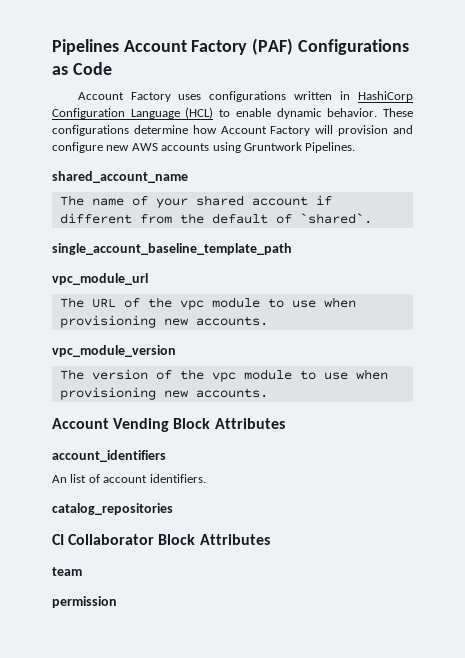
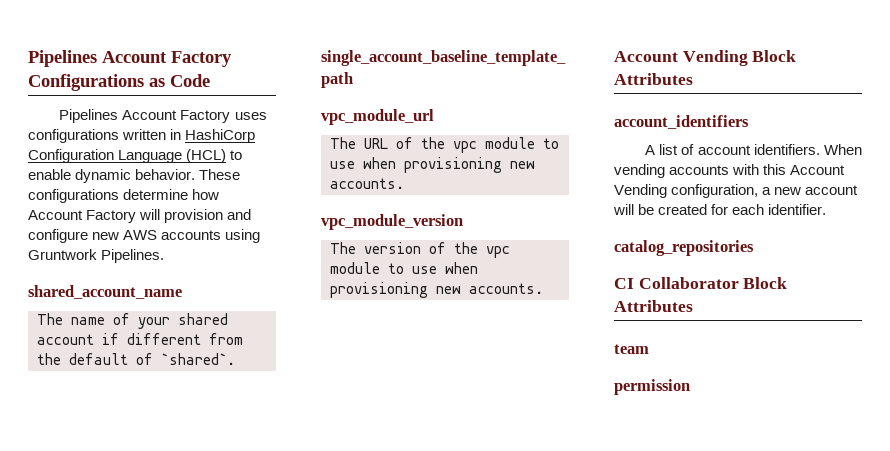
[52,38,294,55] Pipelines Account Factory (PAF) -> [28,50,232,67] Pipelines Account Factory
(112, 68) none -> [59,109,119,123] Pipelines
[52,475,67,483] An -> [645,145,656,155] A
(206, 478) none -> [823,144,862,155] [614,164,846,178] [614,184,859,198] [613,204,827,215] When vending accounts with this Account Vending configuration, a new account will be created for each identifier.

